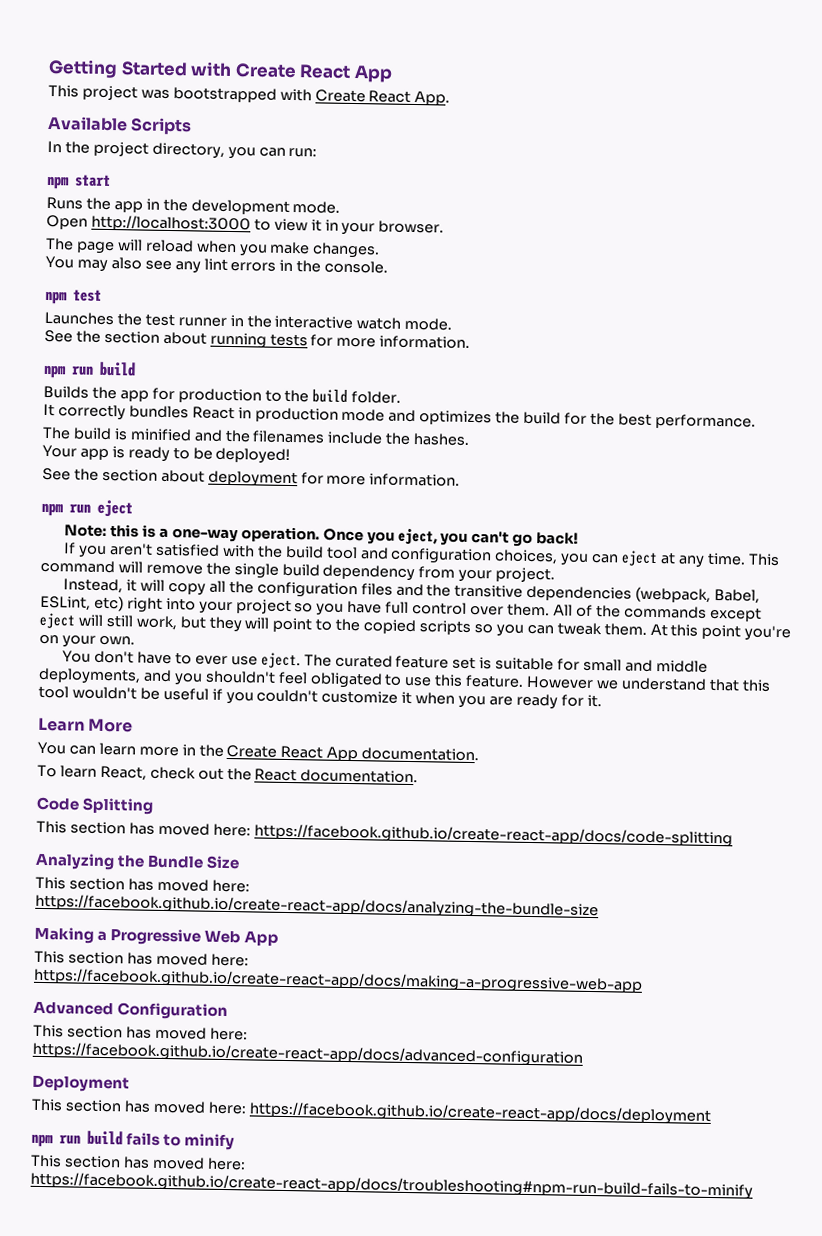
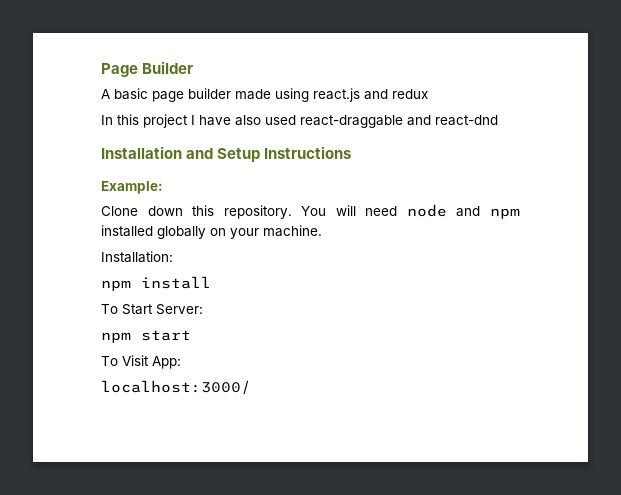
[48,58,393,83] [48,84,451,106] [47,115,193,136] [47,140,318,160] [46,174,111,190] [46,196,341,215] [46,214,445,236] [45,237,381,259] [45,255,389,274] [45,289,102,305] [44,311,453,331] [44,329,471,349] [43,361,136,379] [43,385,402,404] [43,403,756,430] [42,426,471,446] [42,444,291,465] [42,467,461,488] [41,499,133,518] [64,524,580,547] [64,542,780,568] [40,559,556,583] [63,578,761,604] [40,595,762,622] [39,612,792,642] [39,634,135,648] [62,650,708,673] [38,667,771,692] [38,685,602,710] [38,717,134,733] [37,741,480,762] [37,764,419,784] [36,796,154,815] [36,820,733,848] [35,852,241,871] [35,876,250,893] [35,893,599,920] [34,926,280,946] [34,950,249,967] [33,967,643,994] [33,1001,229,1021] [33,1024,248,1041] [32,1041,583,1067] [32,1074,130,1093] [31,1098,711,1125] [31,1130,236,1151] [30,1154,246,1171] [30,1171,753,1200] Getting Started with Create React App // This project was bootstrapped with Create React App. // Available Scripts // In the project directory, you can run: // npm start // Runs the app in the development mode. // Open http://localhost:3000 to view it in your browser. // The page will reload when you make changes. // You may also see any lint errors in the console. // npm test // Launches the test runner in the interactive watch mode. // See the section about running tests for more information. // npm run build // Builds the app for production to the build folder. // It correctly bundles React in production mode and optimizes the build for the best performance. // The build is minified and the filenames include the hashes. // Your app is ready to be deployed! // See the section about deployment for more information. // npm run eject // Note: this is a one-way operation. Once you eject, you can't go back! // If you aren't satisfied with the build tool and configuration choices, you can eject at any time. This command will remove the single build dependency from your project. // Instead, it will copy all the configuration files and the transitive dependencies (webpack, Babel, ESLint, etc) right into your project so you have full control over them. All of the commands except eject will still work, but they will point to the copied scripts so you can tweak them. At this point you're on your own. // You don't have to ever use eject. The curated feature set is suitable for small and middle deployments, and you shouldn't feel obligated to use this feature. However we understand that this tool wouldn't be useful if you couldn't customize it when you are ready for it. // Learn More // You can learn more in the Create React App documentation. // To learn React, check out the React documentation. // Code Splitting // This section has moved here: https://facebook.github.io/create-react-app/docs/code-splitting // Analyzing the Bundle Size // This section has moved here: https://facebook.github.io/create-react-app/docs/analyzing-the-bundle-size // Making a Progressive Web App // This section has moved here: https://facebook.github.io/create-react-app/docs/making-a-progressive-web-app // Advanced Configuration // This section has moved here: https://facebook.github.io/create-react-app/docs/advanced-configuration // Deployment // This section has moved here: https://facebook.github.io/create-react-app/docs/deployment // npm run build fails to minify // This section has moved here: https://facebook.github.io/create-react-app/docs/troubleshooting#npm-run-build-fails-to-minify -> [101,61,194,77] [101,88,428,102] [101,114,498,128] [101,146,352,162] [101,181,163,194] [101,204,520,219] [101,225,322,239] [101,251,173,263] [101,276,211,291] [101,304,203,315] [101,330,191,343] [101,355,181,369] [101,380,251,394] Page Builder // A basic page builder made using react.js and redux // In this project I have also used react-draggable and react-dnd // Installation and Setup Instructions // Example: // Clone down this repository. You will need node and npm installed globally on your machine. // Installation: // npm install // To Start Server: // npm start // To Visit App: // localhost:3000/

